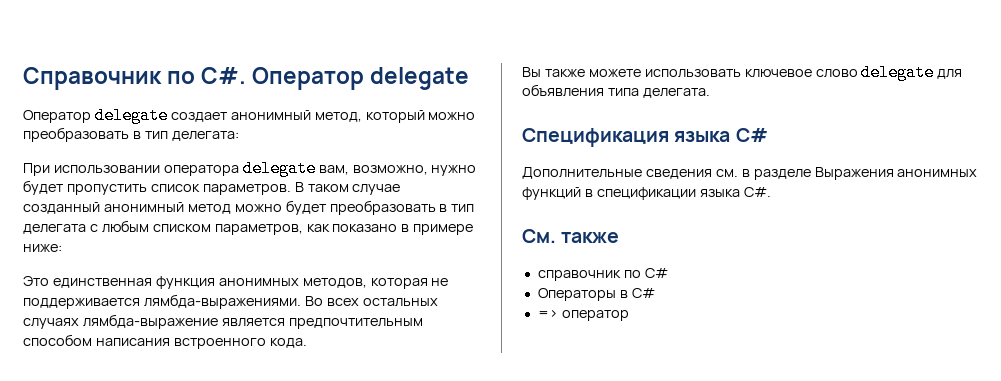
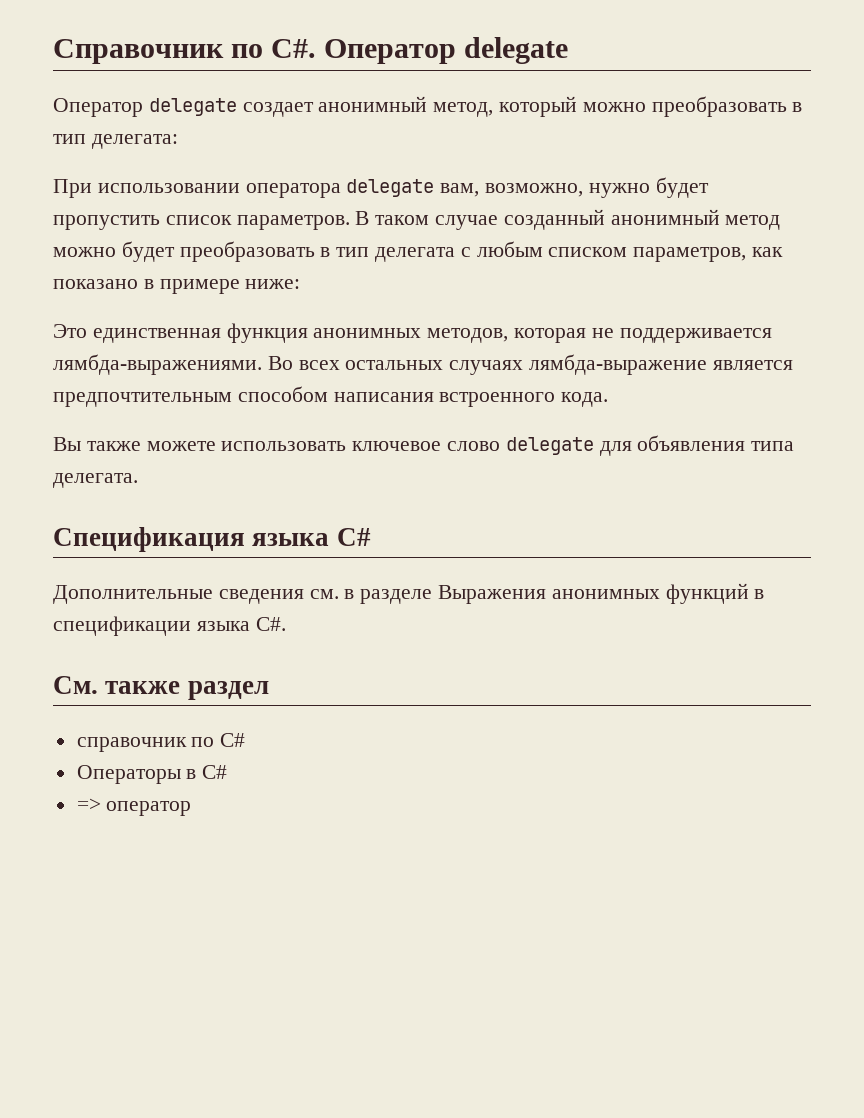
(620, 237) none -> [187,681,269,700] раздел

